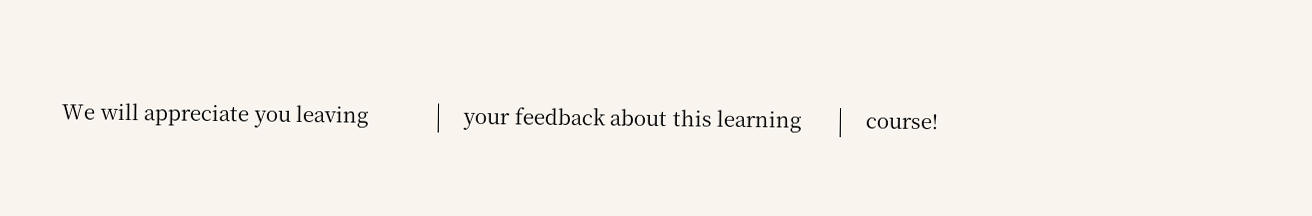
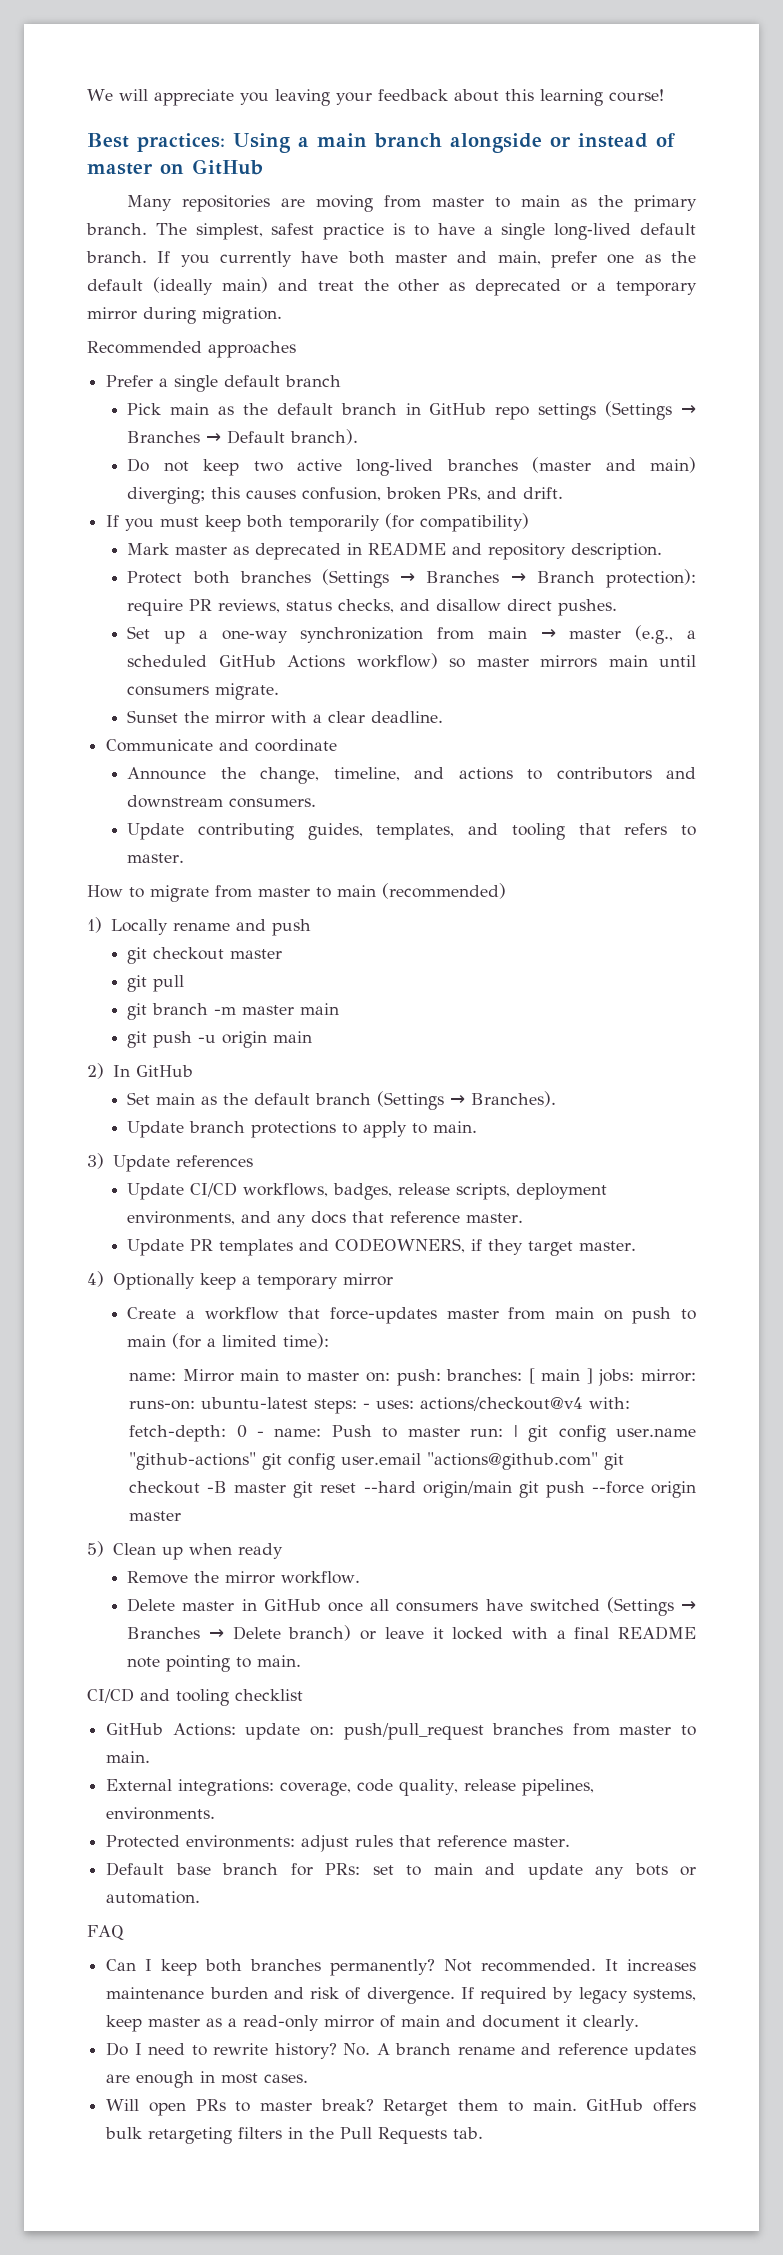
(938, 121) none -> [87,133,675,153] [87,159,263,175] [127,195,697,212] [86,223,696,240] [86,251,696,268] [87,277,698,296] [87,307,282,324] [87,341,296,358] [106,375,342,392] [127,401,696,420] [127,429,359,445] [127,457,696,476] [127,487,564,504] [106,513,530,532] [127,542,663,560] [127,569,696,588] [127,599,618,616] [127,625,696,644] [127,653,696,669] [127,683,280,700] [127,710,444,724] [106,739,338,752] [127,767,696,784] [127,795,317,808] [127,823,696,840] [127,853,185,863] [87,883,506,902] [87,917,311,936] [127,947,283,964] [127,975,185,992] [127,1003,340,1020] [127,1031,313,1048] [87,1063,193,1079] [127,1091,557,1110] [127,1121,478,1138] [87,1153,253,1172] [127,1182,608,1200] [127,1211,524,1227] [127,1238,637,1256] [87,1271,393,1290] [127,1307,696,1324] [127,1333,330,1349] [129,1368,696,1386] [129,1397,631,1414] [129,1425,697,1442] [129,1452,625,1470] [129,1481,696,1498] [129,1511,182,1521] [87,1541,283,1560] [127,1571,361,1584] [127,1597,696,1616] [127,1625,696,1641] [127,1655,302,1672] [87,1688,303,1706] [106,1723,696,1740] [106,1751,151,1763] [106,1779,595,1796] [106,1807,216,1820] [106,1835,571,1852] [106,1862,696,1880] [106,1891,201,1904] [87,1925,124,1940] [106,1959,696,1976] [106,1987,696,2004] [106,2015,640,2032] [106,2042,697,2060] [106,2071,309,2088] [106,2099,696,2116] [105,2127,484,2144] // Best practices: Using a main branch alongside or instead of master on GitHub // Many repositories are moving from master to main as the primary branch. The simplest, safest practice is to have a single long‑lived default branch. If you currently have both master and main, prefer one as the default (ideally main) and treat the other as deprecated or a temporary mirror during migration. // Recommended approaches // Prefer a single default branch // Pick main as the default branch in GitHub repo settings (Settings → Branches → Default branch). // Do not keep two active long‑lived branches (master and main) diverging; this causes confusion, broken PRs, and drift. // If you must keep both temporarily (for compatibility) // Mark master as deprecated in README and repository description. // Protect both branches (Settings → Branches → Branch protection): require PR reviews, status checks, and disallow direct pushes. // Set up a one‑way synchronization from main → master (e.g., a scheduled GitHub Actions workflow) so master mirrors main until consumers migrate. // Sunset the mirror with a clear deadline. // Communicate and coordinate // Announce the change, timeline, and actions to contributors and downstream consumers. // Update contributing guides, templates, and tooling that refers to master. // How to migrate from master to main (recommended) // 1) Locally rename and push // git checkout master // git pull // git branch -m master main // git push -u origin main // 2) In GitHub // Set main as the default branch (Settings → Branches). // Update branch protections to apply to main. // 3) Update references // Update CI/CD workflows, badges, release scripts, deployment environments, and any docs that reference master. // Update PR templates and CODEOWNERS, if they target master. // 4) Optionally keep a temporary mirror // Create a workflow that force-updates master from main on push to main (for a limited time): // name: Mirror main to master on: push: branches: [ main ] jobs: mirror: runs-on: ubuntu-latest steps: - uses: actions/checkout@v4 with: fetch-depth: 0 - name: Push to master run: | git config user.name "github-actions" git config user.email "actions@github.com" git checkout -B master git reset --hard origin/main git push --force origin master // 5) Clean up when ready // Remove the mirror workflow. // Delete master in GitHub once all consumers have switched (Settings → Branches → Delete branch) or leave it locked with a final README note pointing to main. // CI/CD and tooling checklist // GitHub Actions: update on: push/pull_request branches from master to main. // External integrations: coverage, code quality, release pipelines, environments. // Protected environments: adjust rules that reference master. // Default base branch for PRs: set to main and update any bots or automation. // FAQ // Can I keep both branches permanently? Not recommended. It increases maintenance burden and risk of divergence. If required by legacy systems, keep master as a read-only mirror of main and document it clearly. // Do I need to rewrite history? No. A branch rename and reference updates are enough in most cases. // Will open PRs to master break? Retarget them to main. GitHub offers bulk retargeting filters in the Pull Requests tab.

